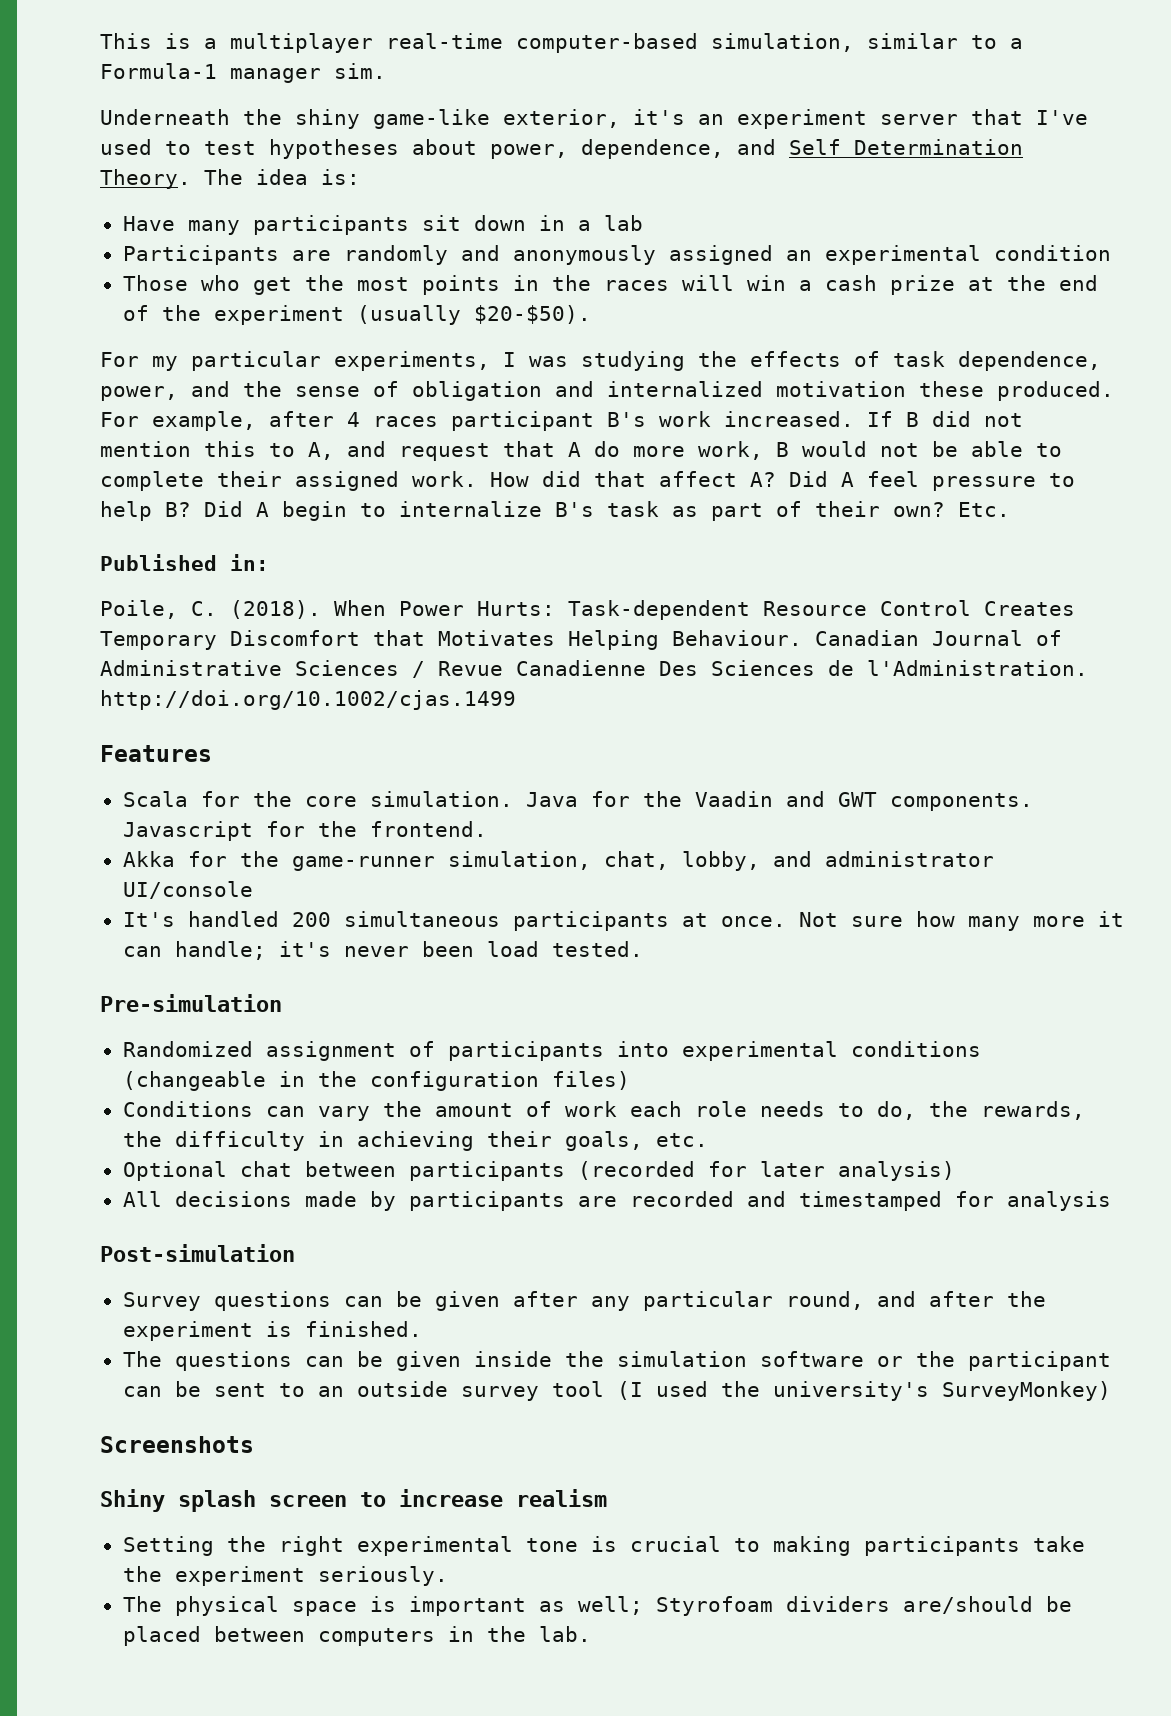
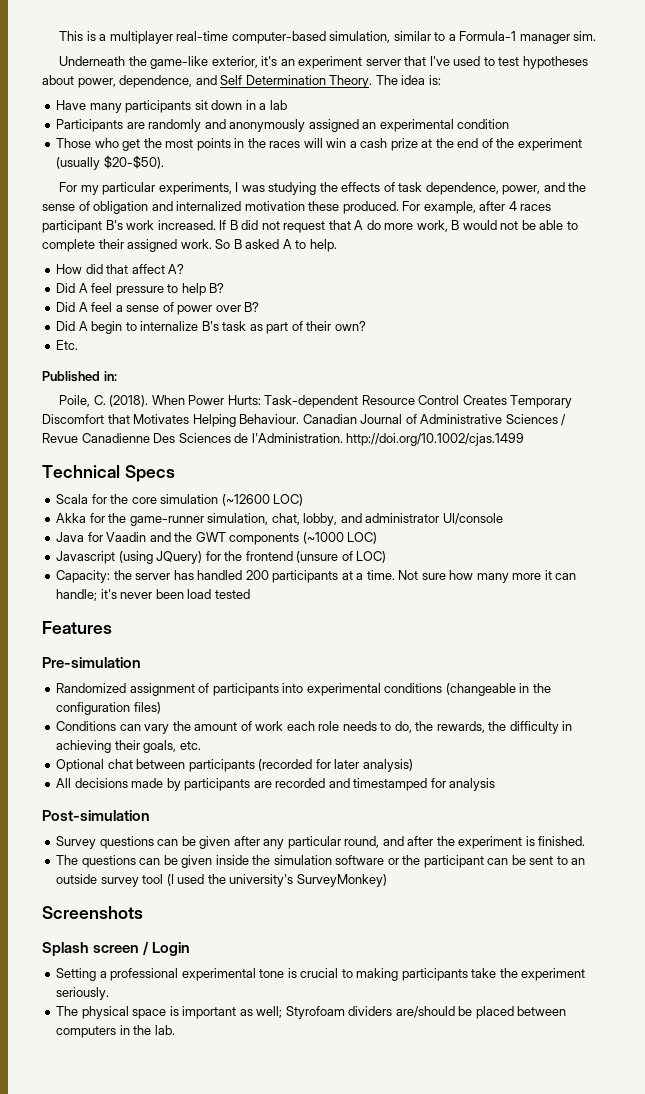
[295,109,360,129] shiny -> (147, 61) none
[100,441,386,460] mention this to A, and -> (280, 225) none
(477, 479) none -> [215,239,337,252] So B asked A to help. //
(776, 479) none -> (185, 269) //
(191, 509) none -> [56,302,260,315] // Did A feel a sense of power over B? //
(945, 509) none -> (366, 326) //
[100,745,212,762] Features -> [42,465,175,482] Technical Specs
[369,791,1033,811] [122,821,487,841] simulation. Java for the Vaadin and GWT components. Javascript for the frontend. -> [160,494,304,506] simulation (~12600 LOC)
[122,912,175,927] It's -> [56,532,378,545] [56,551,387,564] [56,570,194,583] Java for Vaadin and the GWT components (~1000 LOC) // Javascript (using JQuery) for the frontend (unsure of LOC) // Capacity: the server has
[343,911,500,927] simultaneous -> (269, 575) none
[720,916,786,927] once. -> [356,570,395,580] a time.
[551,941,643,957] tested. -> [214,589,250,599] [42,621,112,634] tested // Features
[100,1489,607,1512] Shiny splash screen to increase realism -> [42,941,191,956] Splash screen / Login
[226,1536,344,1556] the right -> [99,968,179,981] a professional

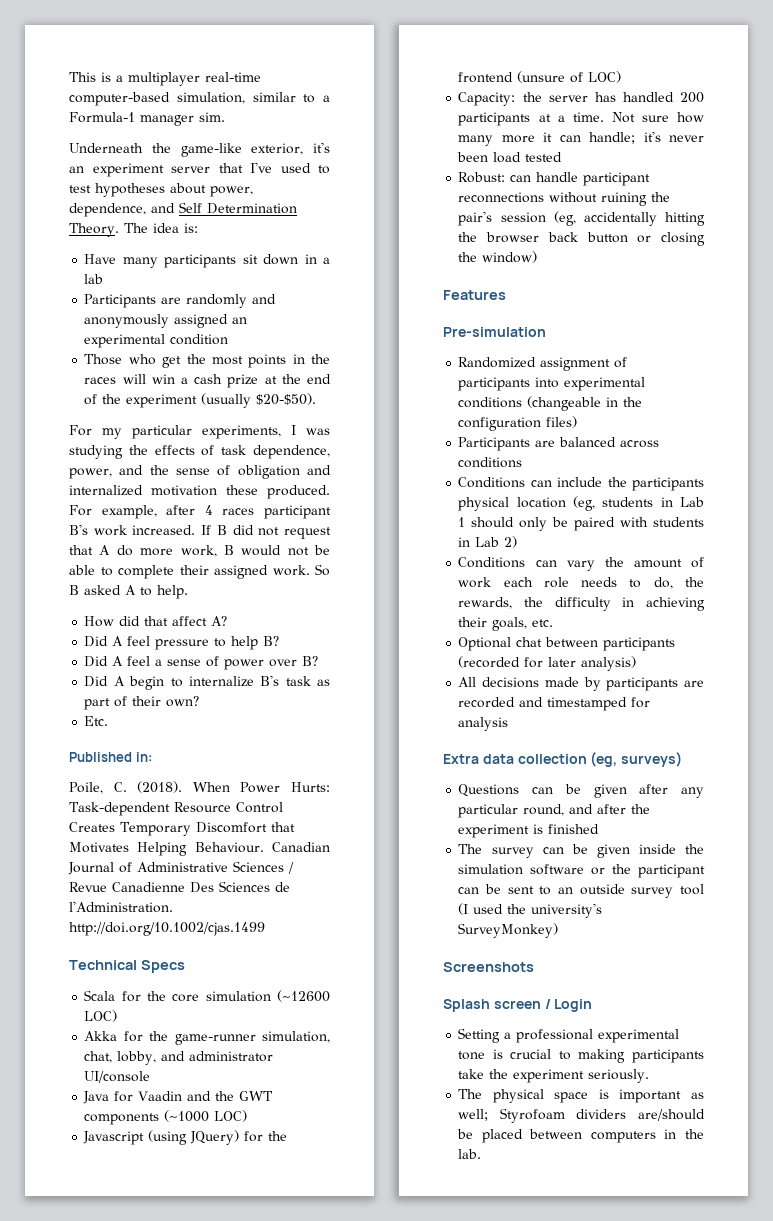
(250, 594) none -> [458,172,651,186] [458,192,671,206] [458,211,705,226] [458,232,705,246] [458,251,538,263] // Robust: can handle participant reconnections without ruining the pair's session (eg, accidentally hitting the browser back button or closing the window)
(161, 708) none -> [458,437,660,451] [458,457,523,468] [458,477,704,491] [458,496,704,511] [458,517,704,531] [458,536,518,548] // Participants are balanced across conditions // Conditions can include the participants physical location (eg, students in Lab 1 should only be paired with students in Lab 2)
[42,810,150,821] [56,836,154,849] Post-simulation // Survey questions -> [443,752,683,767] [458,784,520,797] Extra data collection (eg, surveys) // Questions
[538,836,586,846] [56,855,136,868] finished. // The questions -> [548,824,600,834] [458,844,534,858] finished // The survey

